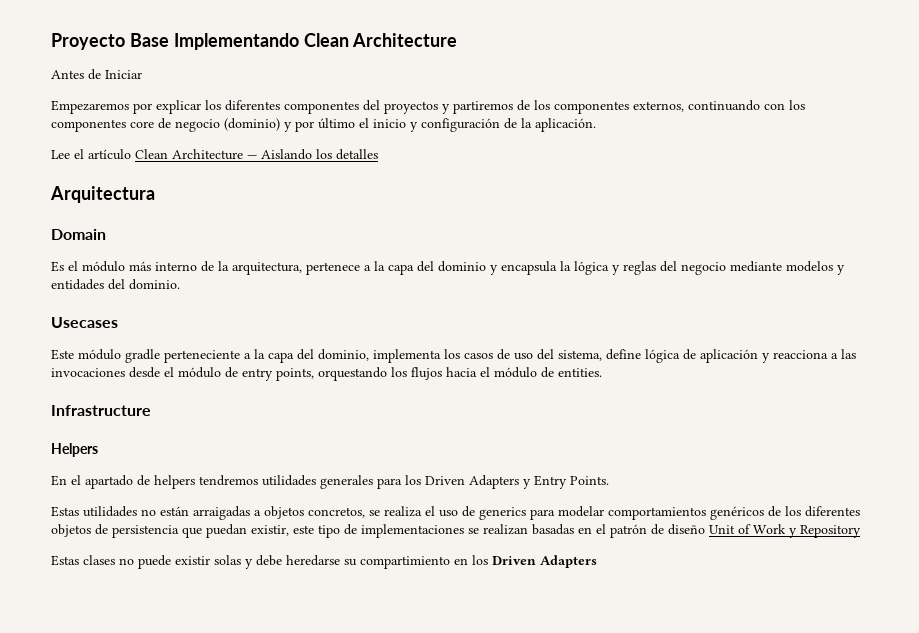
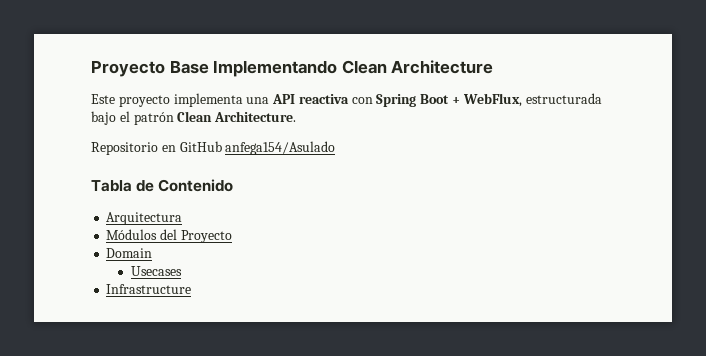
[51,69,142,80] [51,100,805,114] [51,118,596,132] [51,149,378,160] [50,186,155,203] [51,229,106,240] [51,261,845,275] [51,279,180,290] [51,317,118,328] [51,349,856,363] [51,367,602,381] [51,405,151,416] [51,443,98,457] [51,475,609,489] [51,506,860,520] [51,524,861,538] [51,555,597,569] Antes de Iniciar // Empezaremos por explicar los diferentes componentes del proyectos y partiremos de los componentes externos, continuando con los componentes core de negocio (dominio) y por último el inicio y configuración de la aplicación. // Lee el artículo Clean Architecture — Aislando los detalles // Arquitectura // Domain // Es el módulo más interno de la arquitectura, pertenece a la capa del dominio y encapsula la lógica y reglas del negocio mediante modelos y entidades del dominio. // Usecases // Este módulo gradle perteneciente a la capa del dominio, implementa los casos de uso del sistema, define lógica de aplicación y reacciona a las invocaciones desde el módulo de entry points, orquestando los flujos hacia el módulo de entities. // Infrastructure // Helpers // En el apartado de helpers tendremos utilidades generales para los Driven Adapters y Entry Points. // Estas utilidades no están arraigadas a objetos concretos, se realiza el uso de generics para modelar comportamientos genéricos de los diferentes objetos de persistencia que puedan existir, este tipo de implementaciones se realizan basadas en el patrón de diseño Unit of Work y Repository // Estas clases no puede existir solas y debe heredarse su compartimiento en los Driven Adapters -> [91,93,602,107] [91,111,297,125] [91,141,336,155] [91,179,234,192] [106,212,183,225] [106,229,232,243] [106,248,153,258] [130,266,182,276] [106,284,192,294] Este proyecto implementa una API reactiva con Spring Boot + WebFlux, estructurada bajo el patrón Clean Architecture. // Repositorio en GitHub anfega154/Asulado // Tabla de Contenido // Arquitectura // Módulos del Proyecto // Domain // Usecases // Infrastructure

